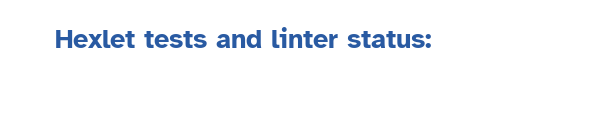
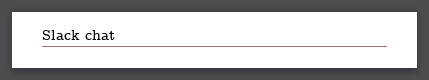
[55,27,432,48] Hexlet tests and linter status: -> [42,30,115,40] Slack chat

